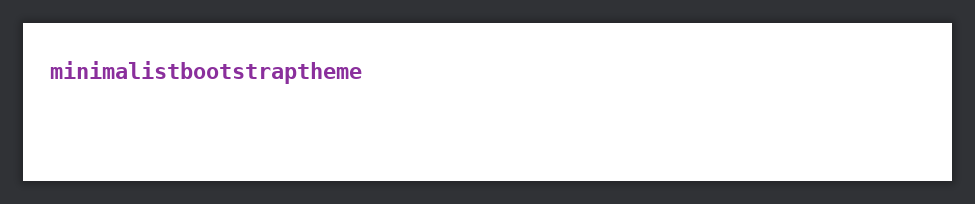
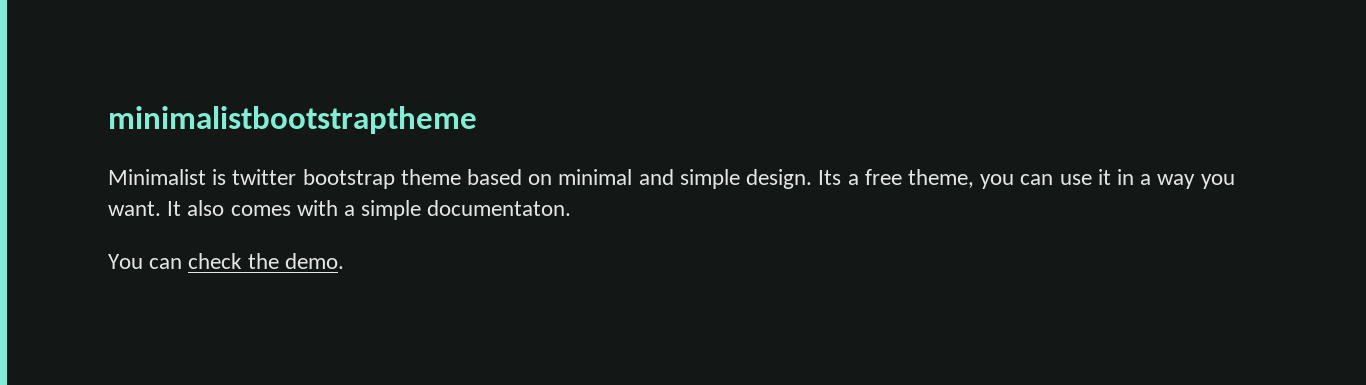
(362, 72) none -> [108,169,1235,189] [108,200,572,220] [108,253,344,269] // Minimalist is twitter bootstrap theme based on minimal and simple design. Its a free theme, you can use it in a way you want. It also comes with a simple documentaton. // You can check the demo.

